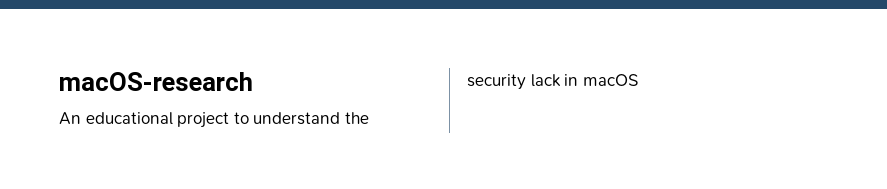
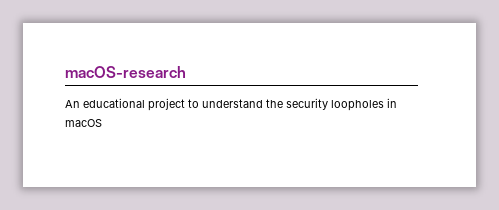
[530,74,561,87] lack -> [331,100,384,111] loopholes

